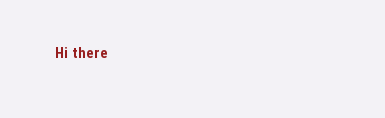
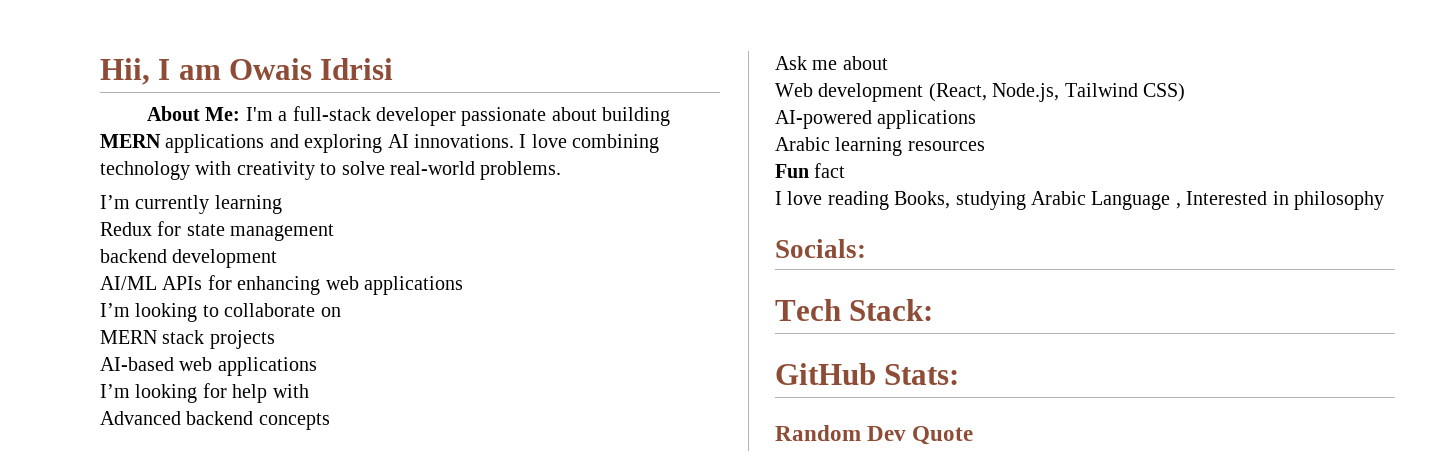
[55,47,108,58] Hi there -> [100,58,394,85] [146,106,671,126] [100,134,660,153] [100,161,562,180] [100,195,282,214] [100,221,335,241] [100,249,278,268] [100,275,463,295] [100,303,341,322] [100,330,275,349] [100,357,317,376] [100,383,309,403] [100,411,330,430] [775,56,888,70] [775,83,1185,102] [775,110,977,129] [775,137,985,156] [775,163,846,178] [775,191,1384,210] [775,239,866,258] [775,299,934,321] [775,363,960,385] [775,425,974,445] Hii, I am Owais Idrisi // About Me: I'm a full-stack developer passionate about building MERN applications and exploring AI innovations. I love combining technology with creativity to solve real-world problems. // I’m currently learning // Redux for state management // backend development // AI/ML APIs for enhancing web applications // I’m looking to collaborate on // MERN stack projects // AI-based web applications // I’m looking for help with // Advanced backend concepts // Ask me about // Web development (React, Node.js, Tailwind CSS) // AI-powered applications // Arabic learning resources // Fun fact // I love reading Books, studying Arabic Language , Interested in philosophy // Socials: // Tech Stack: // GitHub Stats: // Random Dev Quote

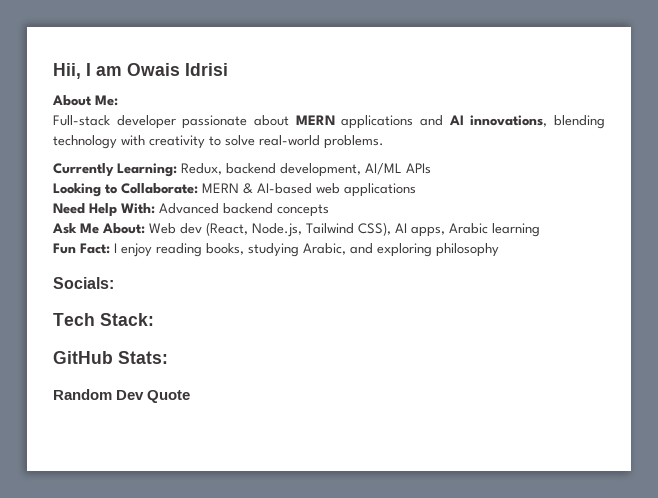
[245,106,371,121] I'm a full-stack -> [53,115,110,126] // Full-stack
[602,107,671,126] building -> (289, 120) none
[304,134,660,153] exploring AI innovations. I love combining -> [448,115,605,129] AI innovations, blending
[100,195,282,214] [100,221,335,241] [100,249,278,268] [100,275,463,295] [100,303,341,322] [100,330,275,349] [100,357,317,376] [100,383,309,403] [100,411,330,430] [775,56,888,70] [775,83,1185,102] [775,110,977,129] I’m currently learning // Redux for state management // backend development // AI/ML APIs for enhancing web applications // I’m looking to collaborate on // MERN stack projects // AI-based web applications // I’m looking for help with // Advanced backend concepts // Ask me about // Web development (React, Node.js, Tailwind CSS) // AI-powered applications // -> [53,163,431,177] [53,183,416,197] [53,203,329,217] [52,222,445,237] Currently Learning: Redux, backend development, AI/ML APIs // Looking to Collaborate: MERN & AI-based web applications // Need Help With: Advanced backend concepts // Ask Me About: Web dev (React, Node.js, Tailwind CSS), AI apps,
[907,141,985,151] resources -> (540, 230) none
[814,163,846,178] [775,191,1289,210] fact // I love reading Books, studying Arabic Language , Interested in -> [80,243,432,257] Fact: I enjoy reading books, studying Arabic, and exploring

